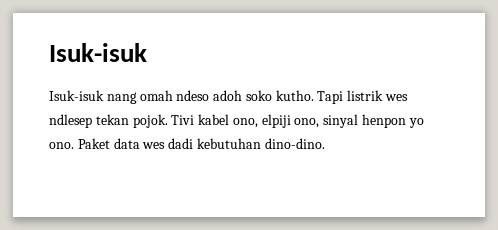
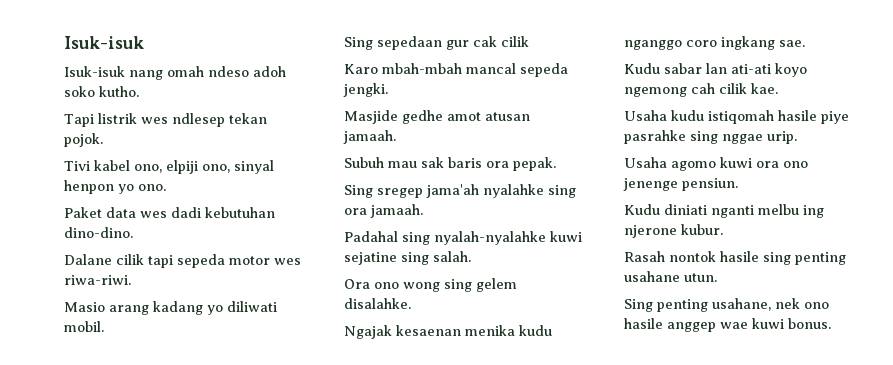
(314, 95) none -> (139, 91) //
(168, 121) none -> (103, 140) //
(74, 145) none -> (166, 187) //
(325, 143) none -> [64,254,301,268] [64,275,131,285] [64,301,277,315] [64,321,104,332] [344,36,529,50] [344,63,568,77] [343,83,388,97] [344,110,530,124] [343,130,396,144] [344,157,556,171] [344,184,576,198] [344,204,423,218] [344,231,582,245] [344,251,471,265] [344,278,517,292] [344,298,411,309] [344,325,552,339] [624,36,805,50] [624,63,807,77] [624,83,778,97] [624,110,849,124] [624,130,797,144] [624,157,808,171] [623,178,738,191] [624,204,824,218] [624,224,723,238] [624,251,846,265] [624,271,717,282] [624,298,829,312] [624,318,831,332] // Dalane cilik tapi sepeda motor wes riwa-riwi. // Masio arang kadang yo diliwati mobil. // Sing sepedaan gur cak cilik // Karo mbah-mbah mancal sepeda jengki. // Masjide gedhe amot atusan jamaah. // Subuh mau sak baris ora pepak. // Sing sregep jama'ah nyalahke sing ora jamaah. // Padahal sing nyalah-nyalahke kuwi sejatine sing salah. // Ora ono wong sing gelem disalahke. // Ngajak kesaenan menika kudu nganggo coro ingkang sae. // Kudu sabar lan ati-ati koyo ngemong cah cilik kae. // Usaha kudu istiqomah hasile piye pasrahke sing nggae urip. // Usaha agomo kuwi ora ono jenenge pensiun. // Kudu diniati nganti melbu ing njerone kubur. // Rasah nontok hasile sing penting usahane utun. // Sing penting usahane, nek ono hasile anggep wae kuwi bonus.

